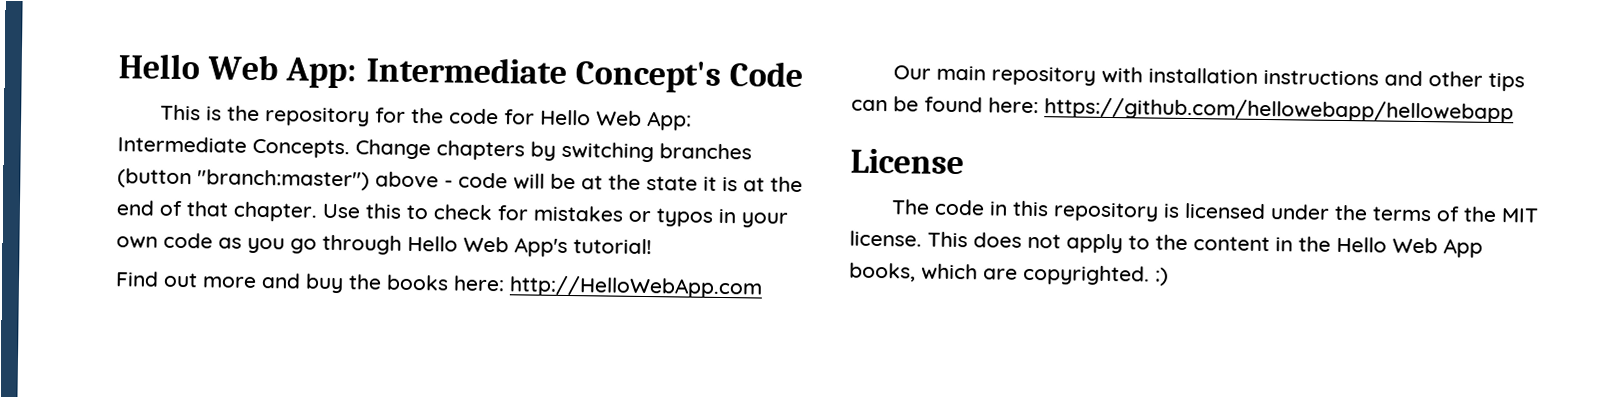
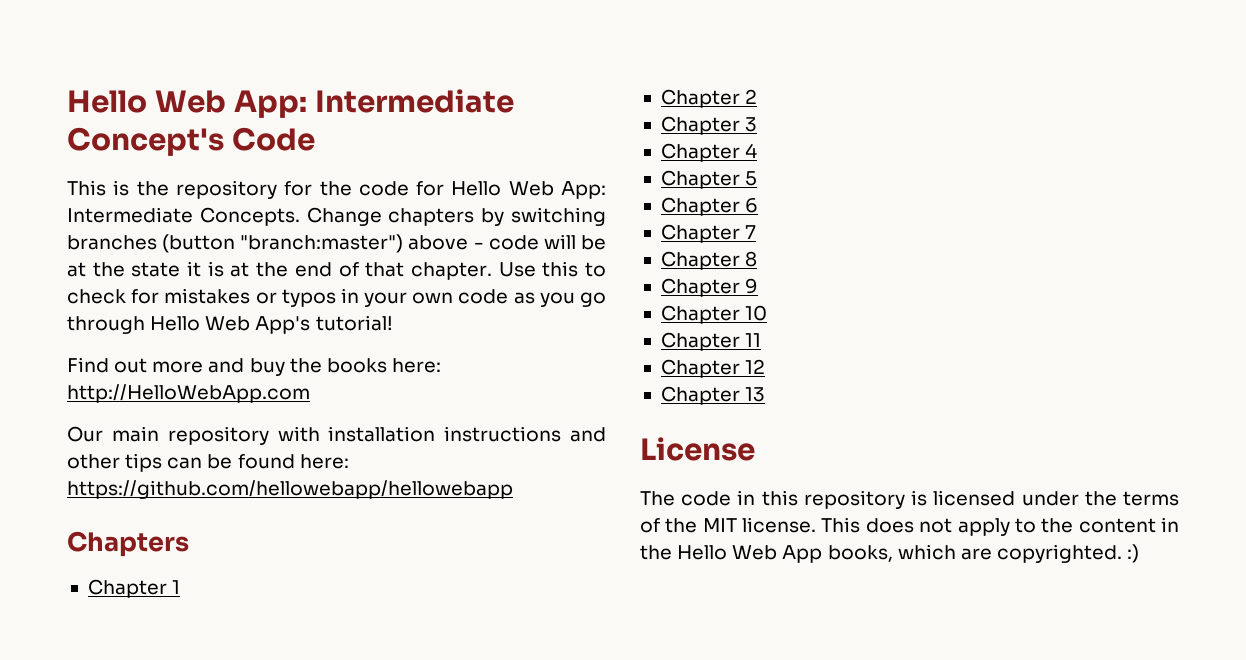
(1514, 110) none -> [67,531,189,557] [87,579,181,598] [660,89,758,108] [660,116,758,135] [660,143,758,162] [660,170,758,189] [660,197,759,216] [660,224,757,243] [660,251,758,270] [660,278,759,297] [660,305,768,324] [660,332,762,351] [660,359,766,378] [660,386,766,405] // Chapters // Chapter 1 // Chapter 2 // Chapter 3 // Chapter 4 // Chapter 5 // Chapter 6 // Chapter 7 // Chapter 8 // Chapter 9 // Chapter 10 // Chapter 11 // Chapter 12 // Chapter 13

